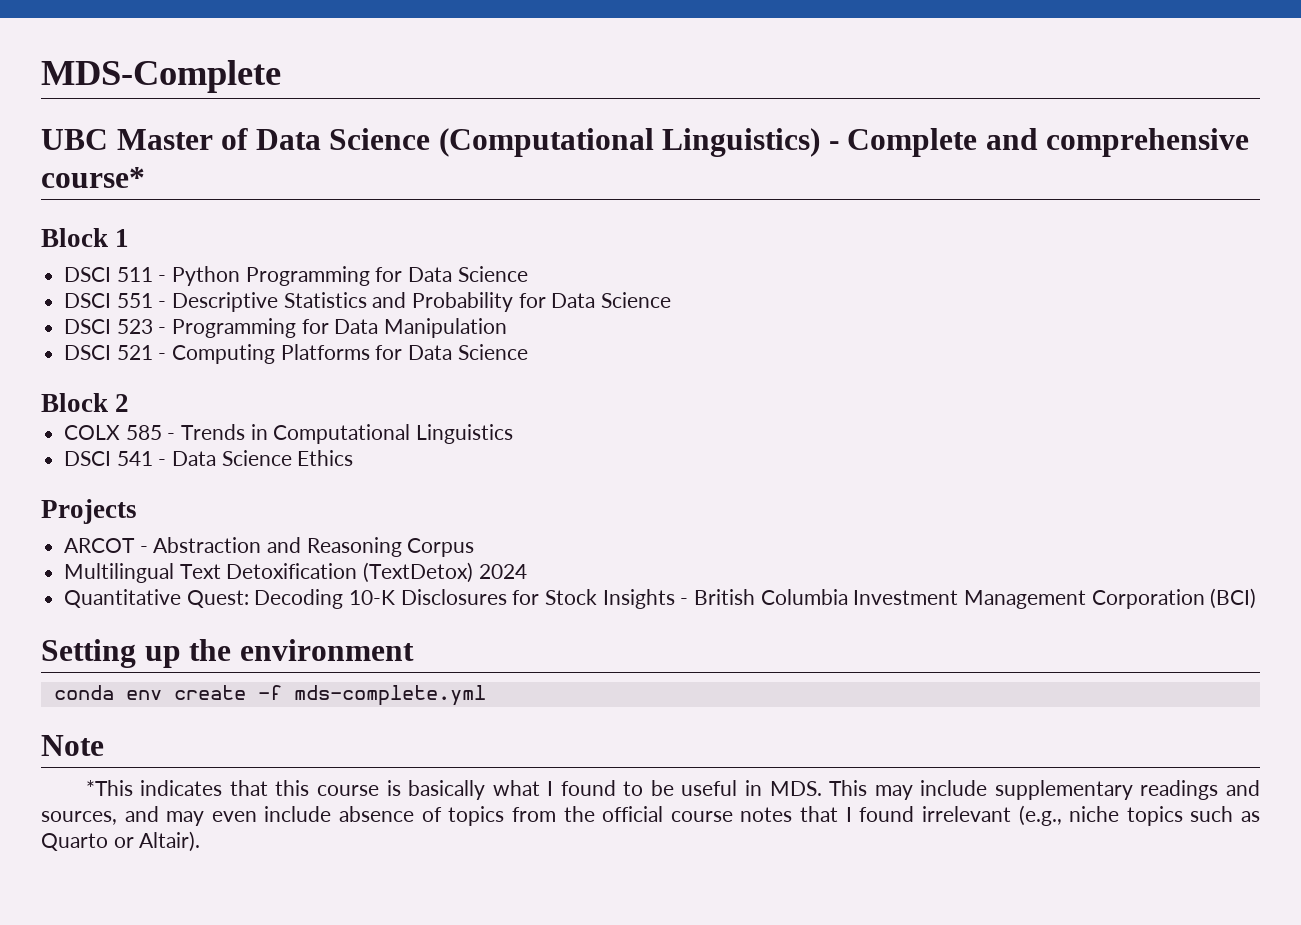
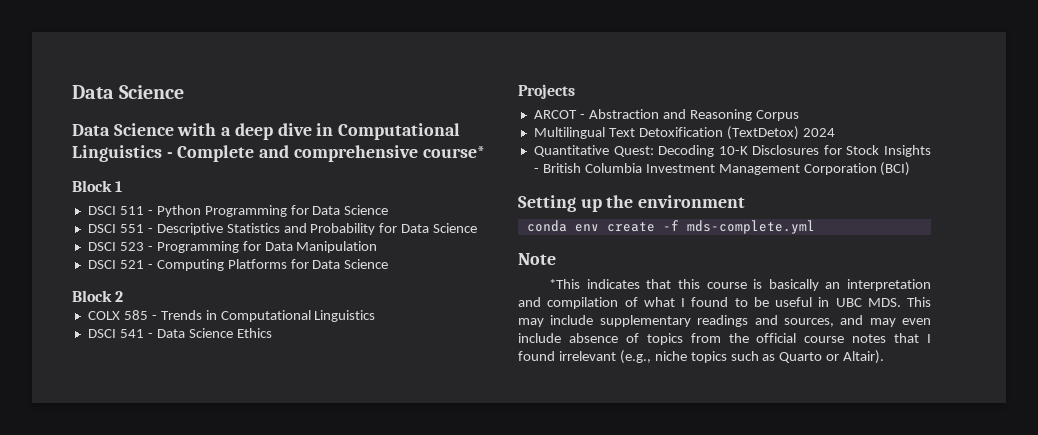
[41,60,281,93] [41,128,821,157] MDS-Complete // UBC Master of Data Science (Computational Linguistics) -> [72,85,185,99] [72,123,461,140] [72,145,162,162] Data Science // Data Science with a deep dive in Computational Linguistics
(486, 790) none -> [825,279,931,291] [518,297,638,309] an interpretation and compilation of
(763, 788) none -> [835,298,862,307] UBC

